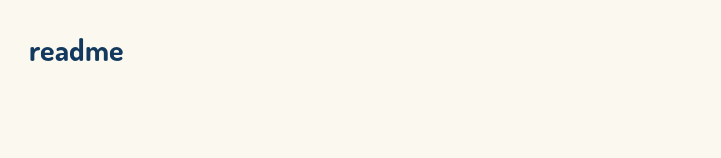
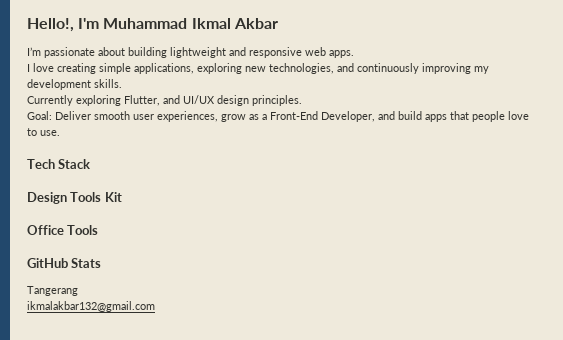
[29,38,124,61] readme -> [27,18,278,32] [27,47,354,58] [27,63,489,74] [27,79,122,90] [27,95,302,106] [27,111,529,122] [27,128,60,136] [27,159,91,169] [27,192,122,204] [27,225,99,235] [27,258,102,268] [27,286,78,296] [27,301,155,312] Hello!, I'm Muhammad Ikmal Akbar // I’m passionate about building lightweight and responsive web apps. // I love creating simple applications, exploring new technologies, and continuously improving my development skills. // Currently exploring Flutter, and UI/UX design principles. // Goal: Deliver smooth user experiences, grow as a Front-End Developer, and build apps that people love to use. // Tech Stack // Design Tools Kit // Office Tools // GitHub Stats // Tangerang // ikmalakbar132@gmail.com

